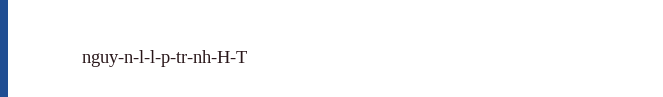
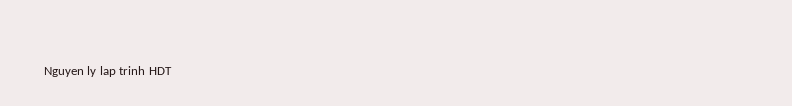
[82,50,247,67] nguy-n-l-l-p-tr-nh-H-T -> [44,66,172,77] Nguyen ly lap trinh HDT

